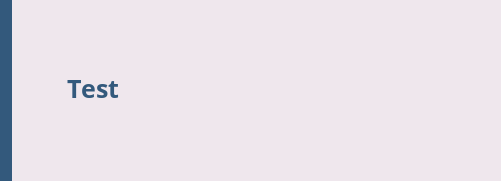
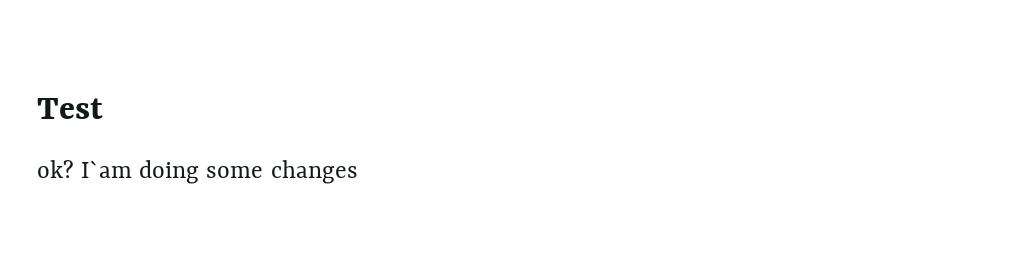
(119, 89) none -> [37,160,358,184] // ok? I`am doing some changes

